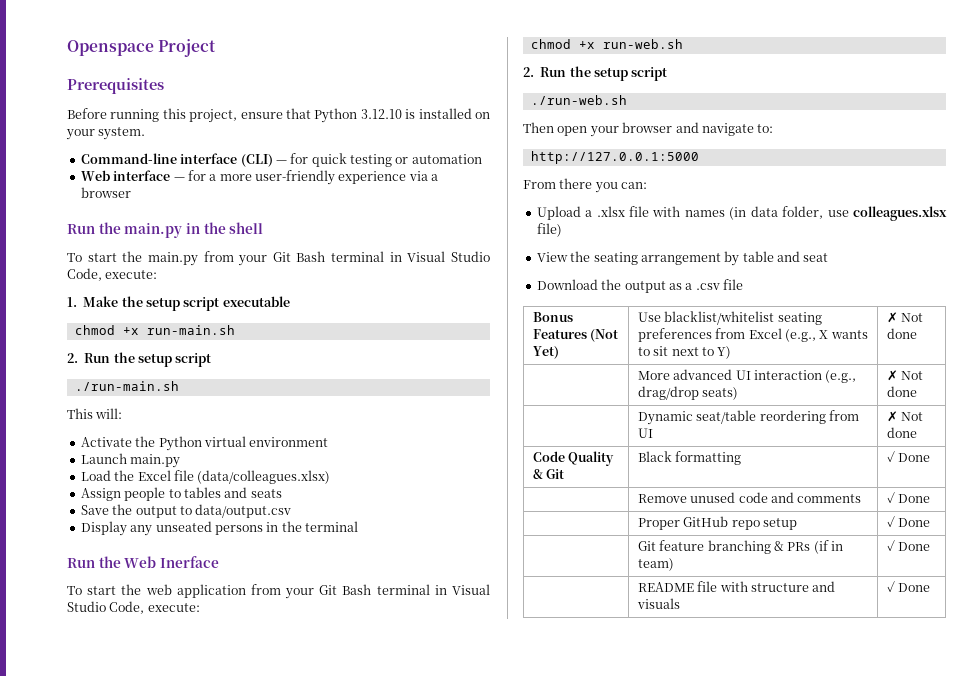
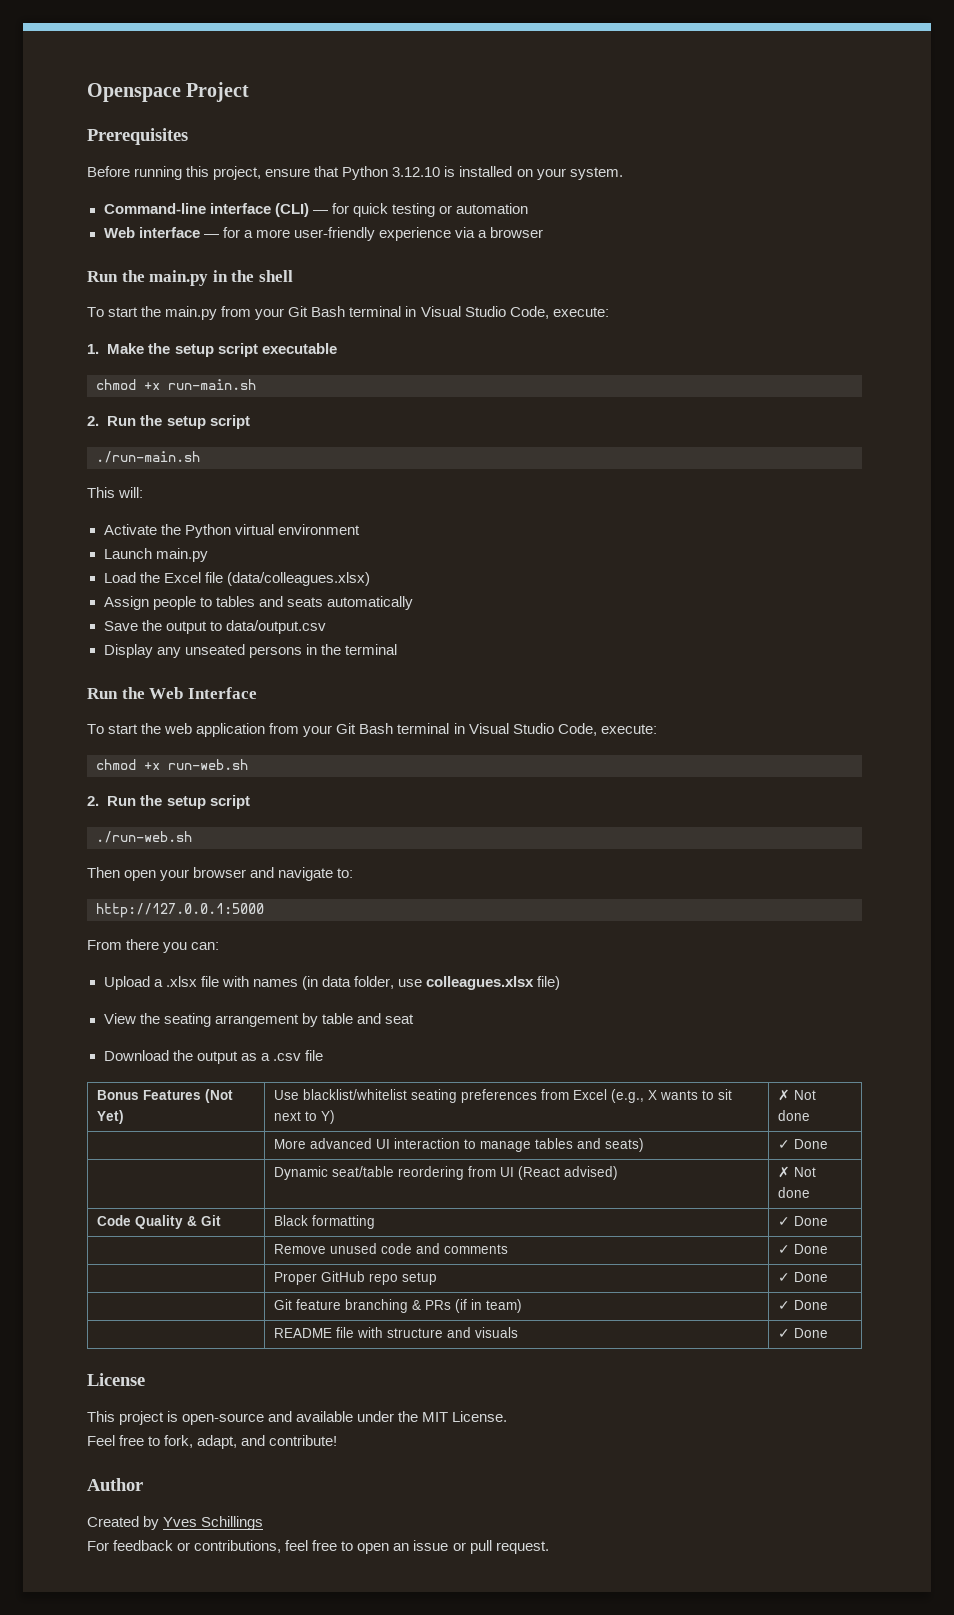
(282, 493) none -> [326,596,413,610] automatically
[159,556,219,568] Inerface -> [187,687,257,699] Interface
[825,370,857,383] [637,386,739,400] [886,370,924,381] [886,386,917,397] (e.g., drag/drop seats) | ✗ Not done -> [464,1138,645,1152] [778,1139,829,1149] to manage tables and seats) | ✓ Done
(653, 433) none -> [518,1166,619,1180] (React advised)
(931, 587) none -> [87,1373,145,1386] [87,1411,508,1425] [87,1435,338,1449] [87,1478,143,1491] [87,1516,264,1530] [87,1540,549,1554] // License // This project is open-source and available under the MIT License. // Feel free to fork, adapt, and contribute! // Author // Created by Yves Schillings // For feedback or contributions, feel free to open an issue or pull request.

